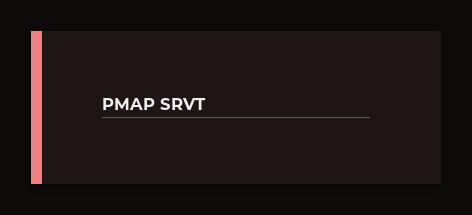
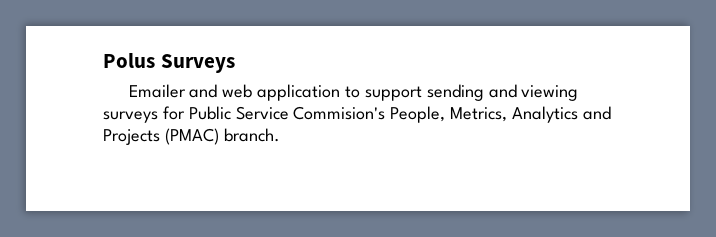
[102,98,206,110] PMAP SRVT -> [103,53,235,73] [128,84,579,101] [103,106,611,123] [103,128,280,145] Polus Surveys // Emailer and web application to support sending and viewing surveys for Public Service Commision's People, Metrics, Analytics and Projects (PMAC) branch.

